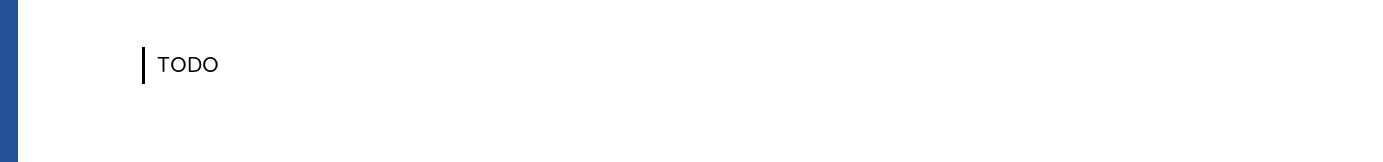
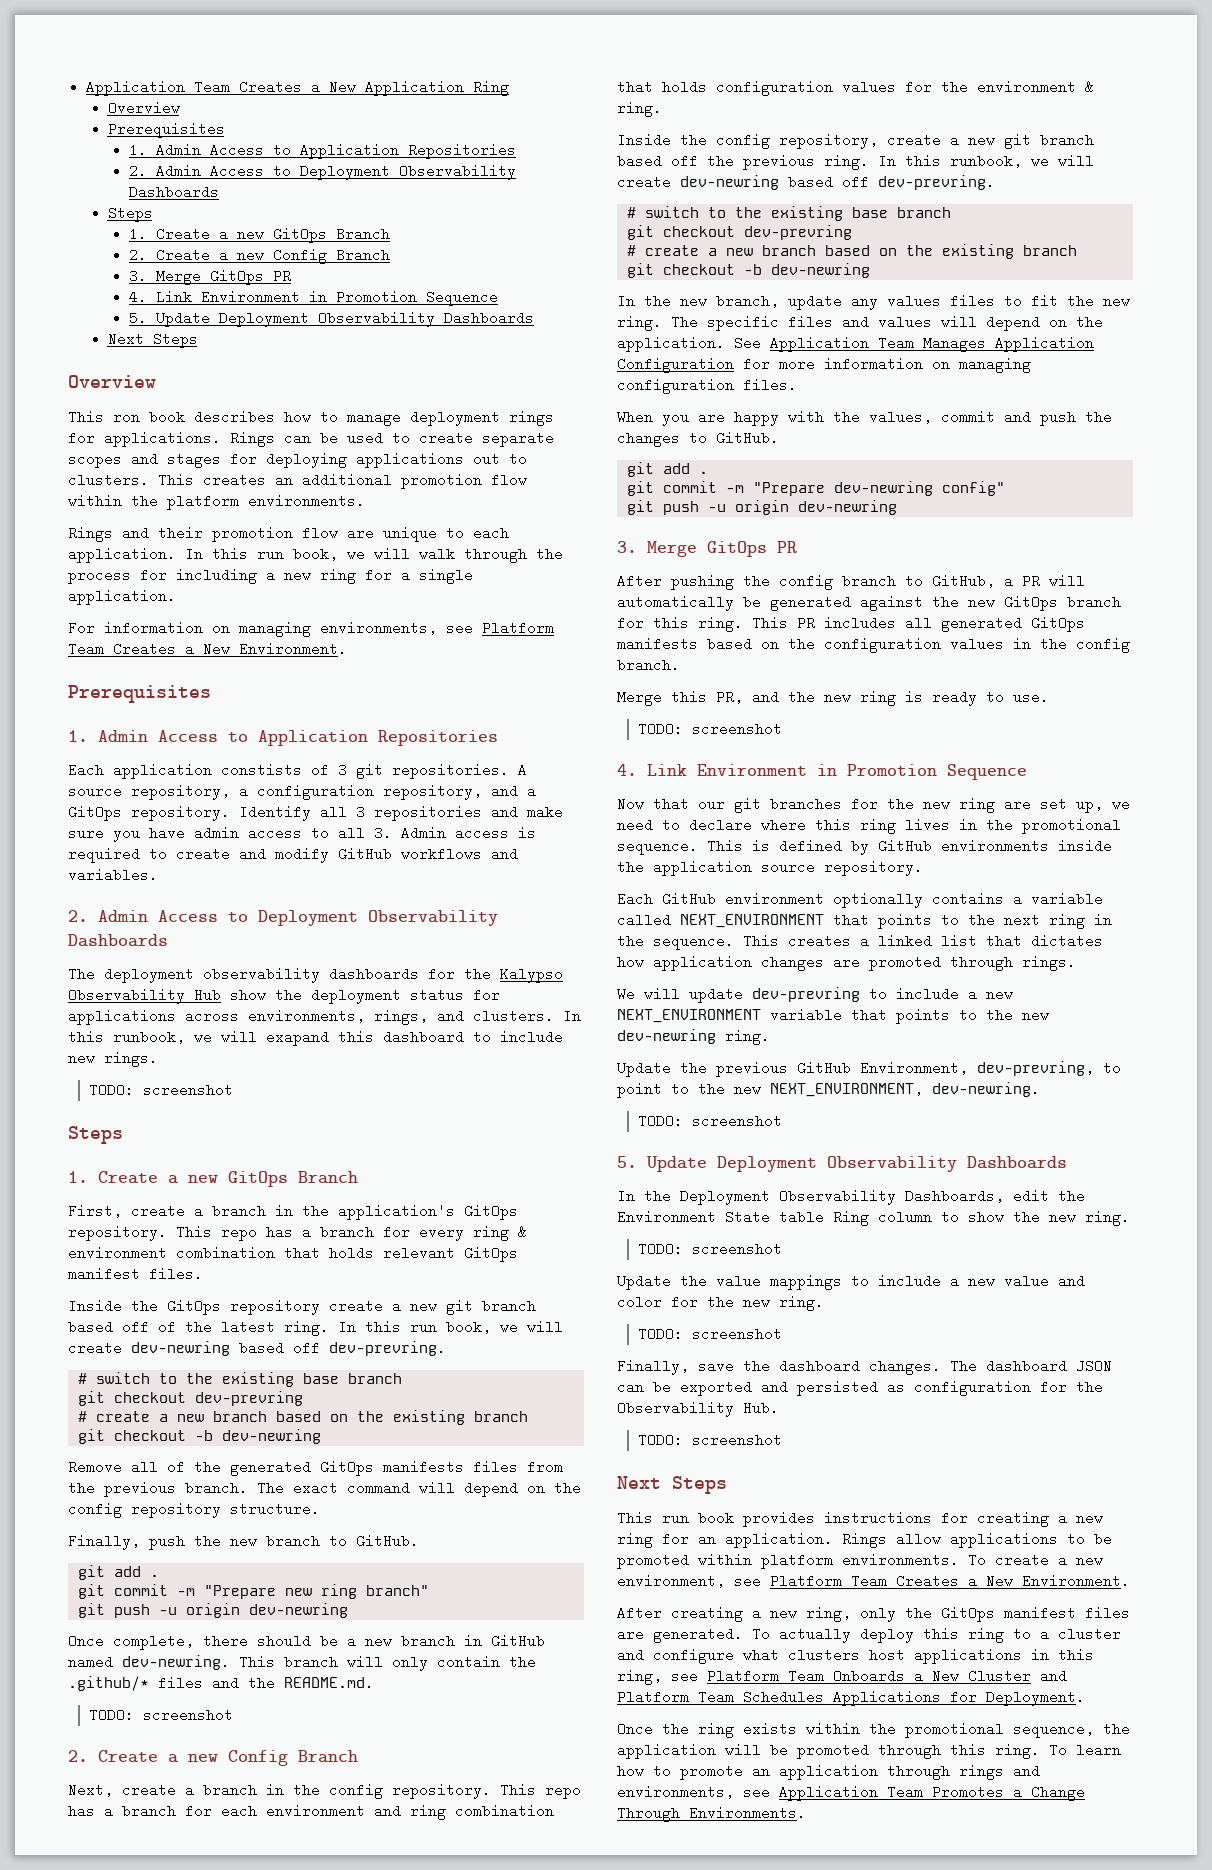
[157,57,220,72] TODO -> [86,80,510,96] [107,101,180,115] [107,122,225,138] [128,143,516,159] [128,164,516,180] [128,185,219,199] [107,206,153,222] [128,227,390,243] [128,248,390,264] [128,269,291,285] [128,290,498,306] [128,311,534,327] [107,332,198,348] [68,375,156,388] [68,410,554,426] [68,431,554,447] [68,452,527,468] [68,473,527,489] [68,494,365,510] [68,526,509,542] [68,547,563,563] [68,568,473,584] [68,589,176,605] [68,621,554,637] [68,642,347,656] [68,685,211,703] [68,730,498,746] [68,763,527,779] [68,784,536,800] [68,805,563,821] [68,826,536,842] [68,847,518,863] [68,868,158,882] [68,910,498,926] [68,934,168,947] [68,967,563,983] [68,988,500,1004] [68,1009,581,1025] [68,1030,563,1046] [68,1051,158,1067] [89,1083,234,1097] [68,1126,123,1144] [68,1171,358,1187] [68,1204,518,1220] [68,1225,527,1241] [68,1246,518,1262] [68,1267,203,1281] [68,1299,536,1315] [68,1320,563,1336] [68,1341,446,1356] [77,1372,402,1387] [77,1391,303,1406] [77,1410,528,1425] [77,1429,321,1444] [68,1460,563,1476] [68,1481,581,1497] [68,1502,320,1518] [68,1534,419,1550] [77,1565,159,1580] [77,1584,429,1599] [77,1603,348,1618] [68,1634,545,1650] [68,1655,536,1671] [68,1676,374,1691] [89,1708,234,1722] [68,1750,358,1766] [68,1783,581,1799] [68,1804,554,1820] [617,80,1094,96] [617,101,662,117] [617,133,1094,149] [617,154,1094,170] [617,175,995,190] [626,206,951,221] [626,225,852,240] [626,244,1077,259] [626,263,870,278] [617,294,1130,310] [617,315,1103,331] [617,336,1094,352] [617,357,1031,373] [617,378,797,394] [617,410,1112,426] [617,431,779,447] [626,462,708,477] [626,481,1005,496] [626,500,897,515] [617,541,797,557] [617,574,1085,590] [617,595,1121,611] [617,616,1085,632] [617,637,1130,653] [617,658,680,672] [617,690,1049,706] [638,722,783,736] [617,764,1027,780] [617,797,1130,813] [617,818,1121,834] [617,839,1112,855] [617,860,923,876] [617,892,1103,908] [617,913,1112,929] [617,934,1103,950] [617,955,1076,971] [617,987,1013,1003] [617,1008,1049,1024] [617,1029,770,1045] [617,1061,1121,1077] [617,1082,1040,1098] [638,1114,783,1128] [617,1156,1067,1172] [617,1189,1085,1205] [617,1210,1130,1226] [638,1242,783,1256] [617,1274,1085,1290] [617,1295,824,1311] [638,1327,783,1341] [617,1359,1112,1375] [617,1380,1103,1396] [617,1401,779,1417] [638,1433,783,1447] [617,1476,727,1494] [617,1511,1103,1527] [617,1532,1112,1548] [617,1553,1103,1569] [617,1574,1130,1588] [617,1606,1130,1622] [617,1627,1121,1643] [617,1648,1094,1664] [617,1669,1067,1685] [617,1690,1085,1706] [617,1722,1130,1738] [617,1743,1121,1759] [617,1764,1040,1780] [617,1785,1085,1801] [617,1806,806,1822] Application Team Creates a New Application Ring // Overview // Prerequisites // 1. Admin Access to Application Repositories // 2. Admin Access to Deployment Observability Dashboards // Steps // 1. Create a new GitOps Branch // 2. Create a new Config Branch // 3. Merge GitOps PR // 4. Link Environment in Promotion Sequence // 5. Update Deployment Observability Dashboards // Next Steps // Overview // This ron book describes how to manage deployment rings for applications. Rings can be used to create separate scopes and stages for deploying applications out to clusters. This creates an additional promotion flow within the platform environments. // Rings and their promotion flow are unique to each application. In this run book, we will walk through the process for including a new ring for a single application. // For information on managing environments, see Platform Team Creates a New Environment. // Prerequisites // 1. Admin Access to Application Repositories // Each application constists of 3 git repositories. A source repository, a configuration repository, and a GitOps repository. Identify all 3 repositories and make sure you have admin access to all 3. Admin access is required to create and modify GitHub workflows and variables. // 2. Admin Access to Deployment Observability Dashboards // The deployment observability dashboards for the Kalypso Observability Hub show the deployment status for applications across environments, rings, and clusters. In this runbook, we will exapand this dashboard to include new rings. // TODO: screenshot // Steps // 1. Create a new GitOps Branch // First, create a branch in the application's GitOps repository. This repo has a branch for every ring & environment combination that holds relevant GitOps manifest files. // Inside the GitOps repository create a new git branch based off of the latest ring. In this run book, we will create dev-newring based off dev-prevring. // # switch to the existing base branch // git checkout dev-prevring // # create a new branch based on the existing branch // git checkout -b dev-newring // Remove all of the generated GitOps manifests files from the previous branch. The exact command will depend on the config repository structure. // Finally, push the new branch to GitHub. // git add . // git commit -m "Prepare new ring branch" // git push -u origin dev-newring // Once complete, there should be a new branch in GitHub named dev-newring. This branch will only contain the .github/* files and the README.md. // TODO: screenshot // 2. Create a new Config Branch // Next, create a branch in the config repository. This repo has a branch for each environment and ring combination that holds configuration values for the environment & ring. // Inside the config repository, create a new git branch based off the previous ring. In this runbook, we will create dev-newring based off dev-prevring. // # switch to the existing base branch // git checkout dev-prevring // # create a new branch based on the existing branch // git checkout -b dev-newring // In the new branch, update any values files to fit the new ring. The specific files and values will depend on the application. See Application Team Manages Application Configuration for more information on managing configuration files. // When you are happy with the values, commit and push the changes to GitHub. // git add . // git commit -m "Prepare dev-newring config" // git push -u origin dev-newring // 3. Merge GitOps PR // After pushing the config branch to GitHub, a PR will automatically be generated against the new GitOps branch for this ring. This PR includes all generated GitOps manifests based on the configuration values in the config branch. // Merge this PR, and the new ring is ready to use. // TODO: screenshot // 4. Link Environment in Promotion Sequence // Now that our git branches for the new ring are set up, we need to declare where this ring lives in the promotional sequence. This is defined by GitHub environments inside the application source repository. // Each GitHub environment optionally contains a variable called NEXT_ENVIRONMENT that points to the next ring in the sequence. This creates a linked list that dictates how application changes are promoted through rings. // We will update dev-prevring to include a new NEXT_ENVIRONMENT variable that points to the new dev-newring ring. // Update the previous GitHub Environment, dev-prevring, to point to the new NEXT_ENVIRONMENT, dev-newring. // TODO: screenshot // 5. Update Deployment Observability Dashboards // In the Deployment Observability Dashboards, edit the Environment State table Ring column to show the new ring. // TODO: screenshot // Update the value mappings to include a new value and color for the new ring. // TODO: screenshot // Finally, save the dashboard changes. The dashboard JSON can be exported and persisted as configuration for the Observability Hub. // TODO: screenshot // Next Steps // This run book provides instructions for creating a new ring for an application. Rings allow applications to be promoted within platform environments. To create a new environment, see Platform Team Creates a New Environment. // After creating a new ring, only the GitOps manifest files are generated. To actually deploy this ring to a cluster and configure what clusters host applications in this ring, see Platform Team Onboards a New Cluster and Platform Team Schedules Applications for Deployment. // Once the ring exists within the promotional sequence, the application will be promoted through this ring. To learn how to promote an application through rings and environments, see Application Team Promotes a Change Through Environments.

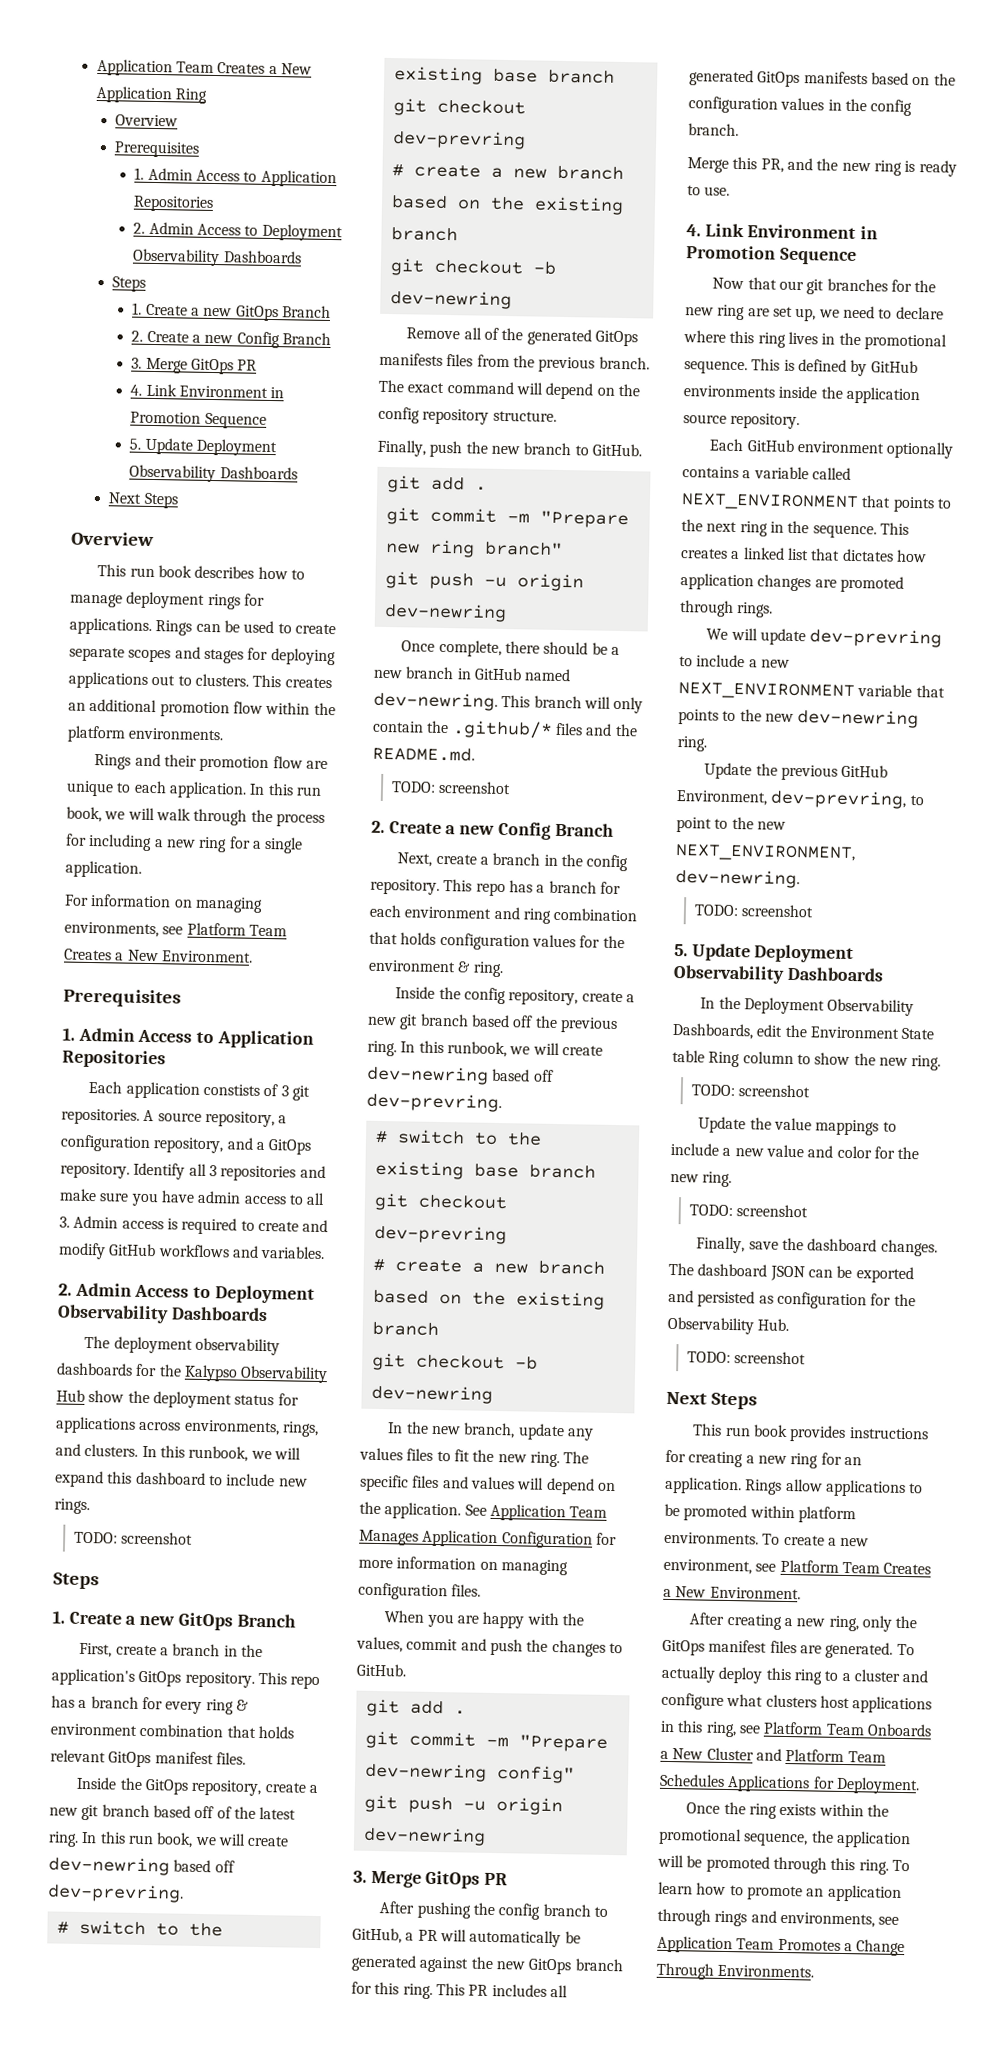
[113,415,140,422] ron -> [129,567,155,578] run
[266,1030,329,1046] exapand -> [55,1470,104,1488] expand
[230,1299,320,1315] repository -> [191,1779,263,1797] repository,
[638,722,783,736] // TODO: screenshot -> (731, 191) none

